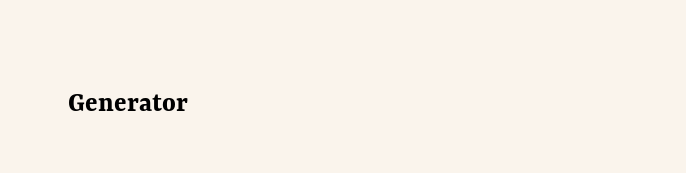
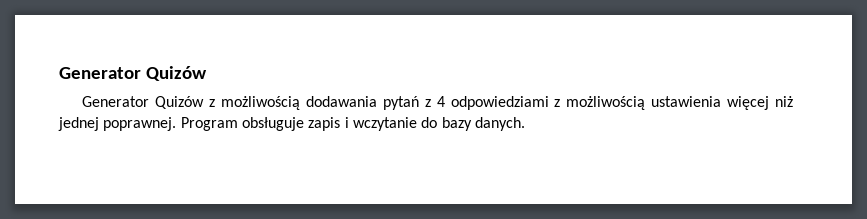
[68,94,188,111] Generator -> [59,66,207,81] [82,96,793,110] [58,117,525,131] Generator Quizów // Generator Quizów z możliwością dodawania pytań z 4 odpowiedziami z możliwością ustawienia więcej niż jednej poprawnej. Program obsługuje zapis i wczytanie do bazy danych.

